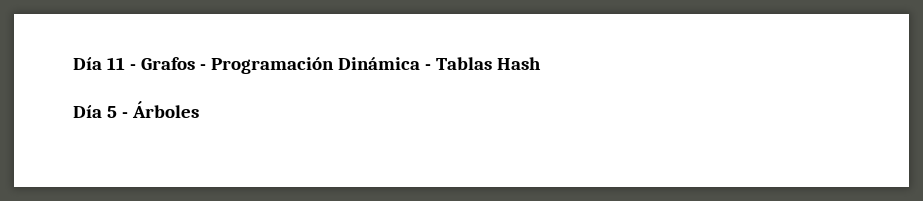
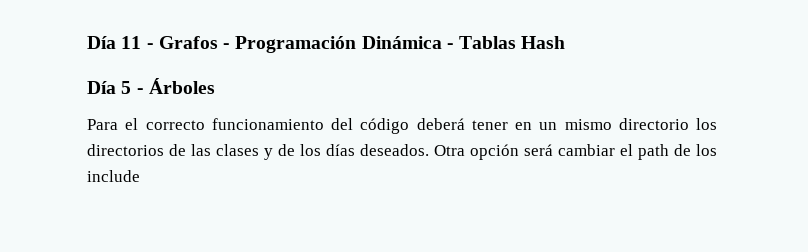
(199, 109) none -> [87,118,717,134] [87,144,717,160] [87,170,140,182] // Para el correcto funcionamiento del código deberá tener en un mismo directorio los directorios de las clases y de los días deseados. Otra opción será cambiar el path de los include

